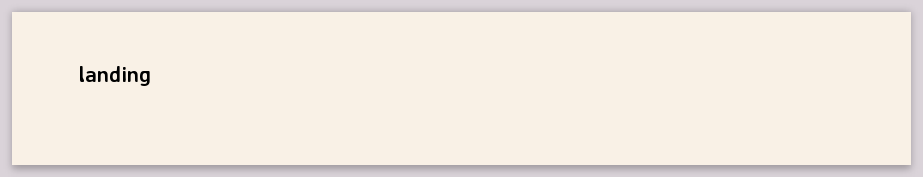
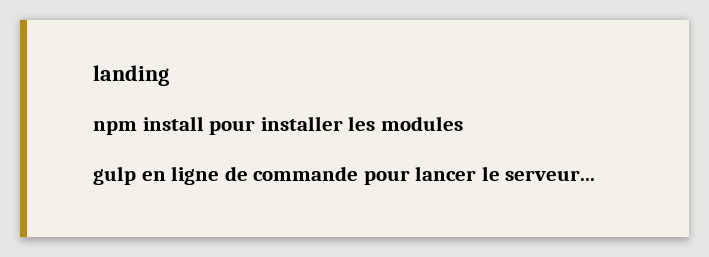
(151, 76) none -> [93,116,463,135] [93,166,596,185] // npm install pour installer les modules // gulp en ligne de commande pour lancer le serveur...

